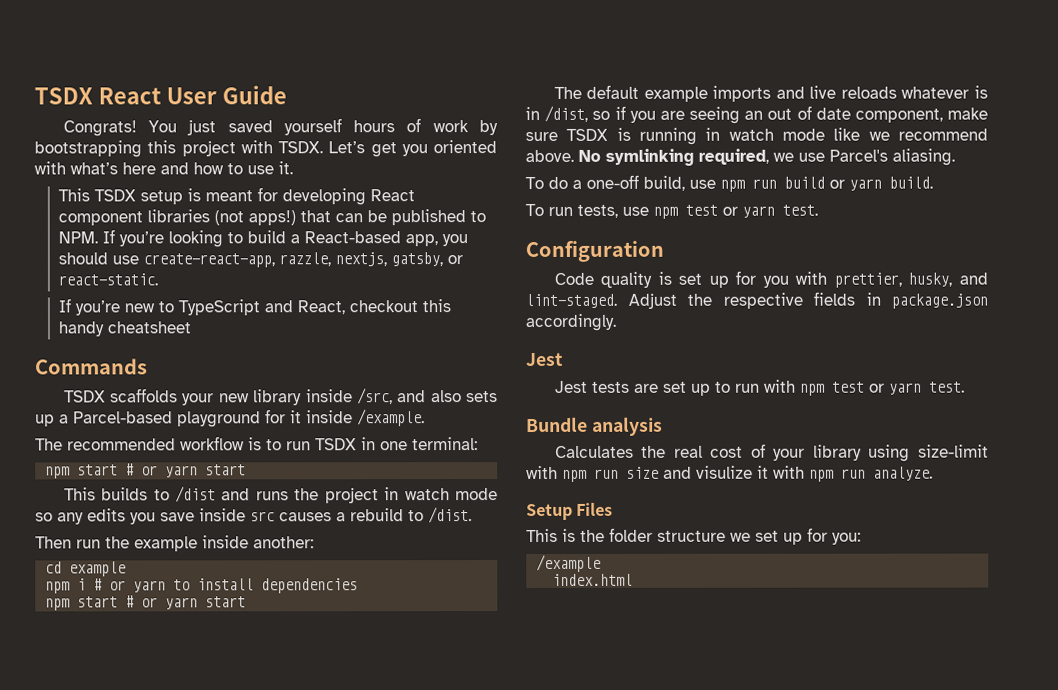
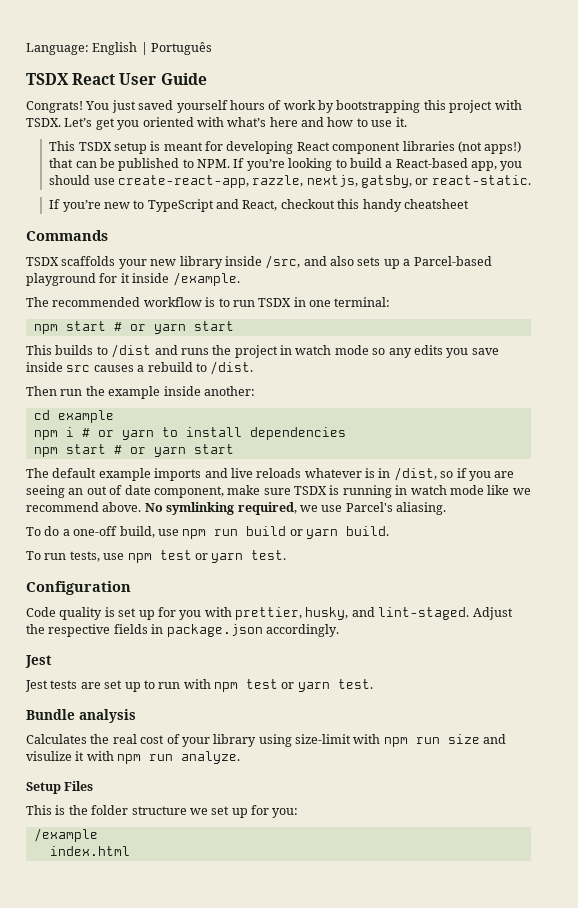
(34, 96) none -> [26,42,213,55] Language: English | Português //

